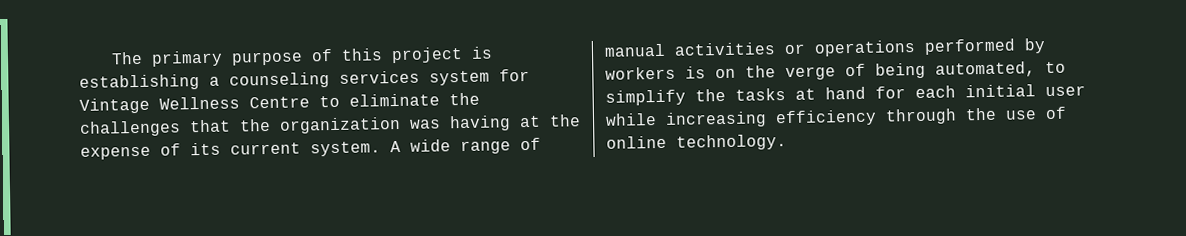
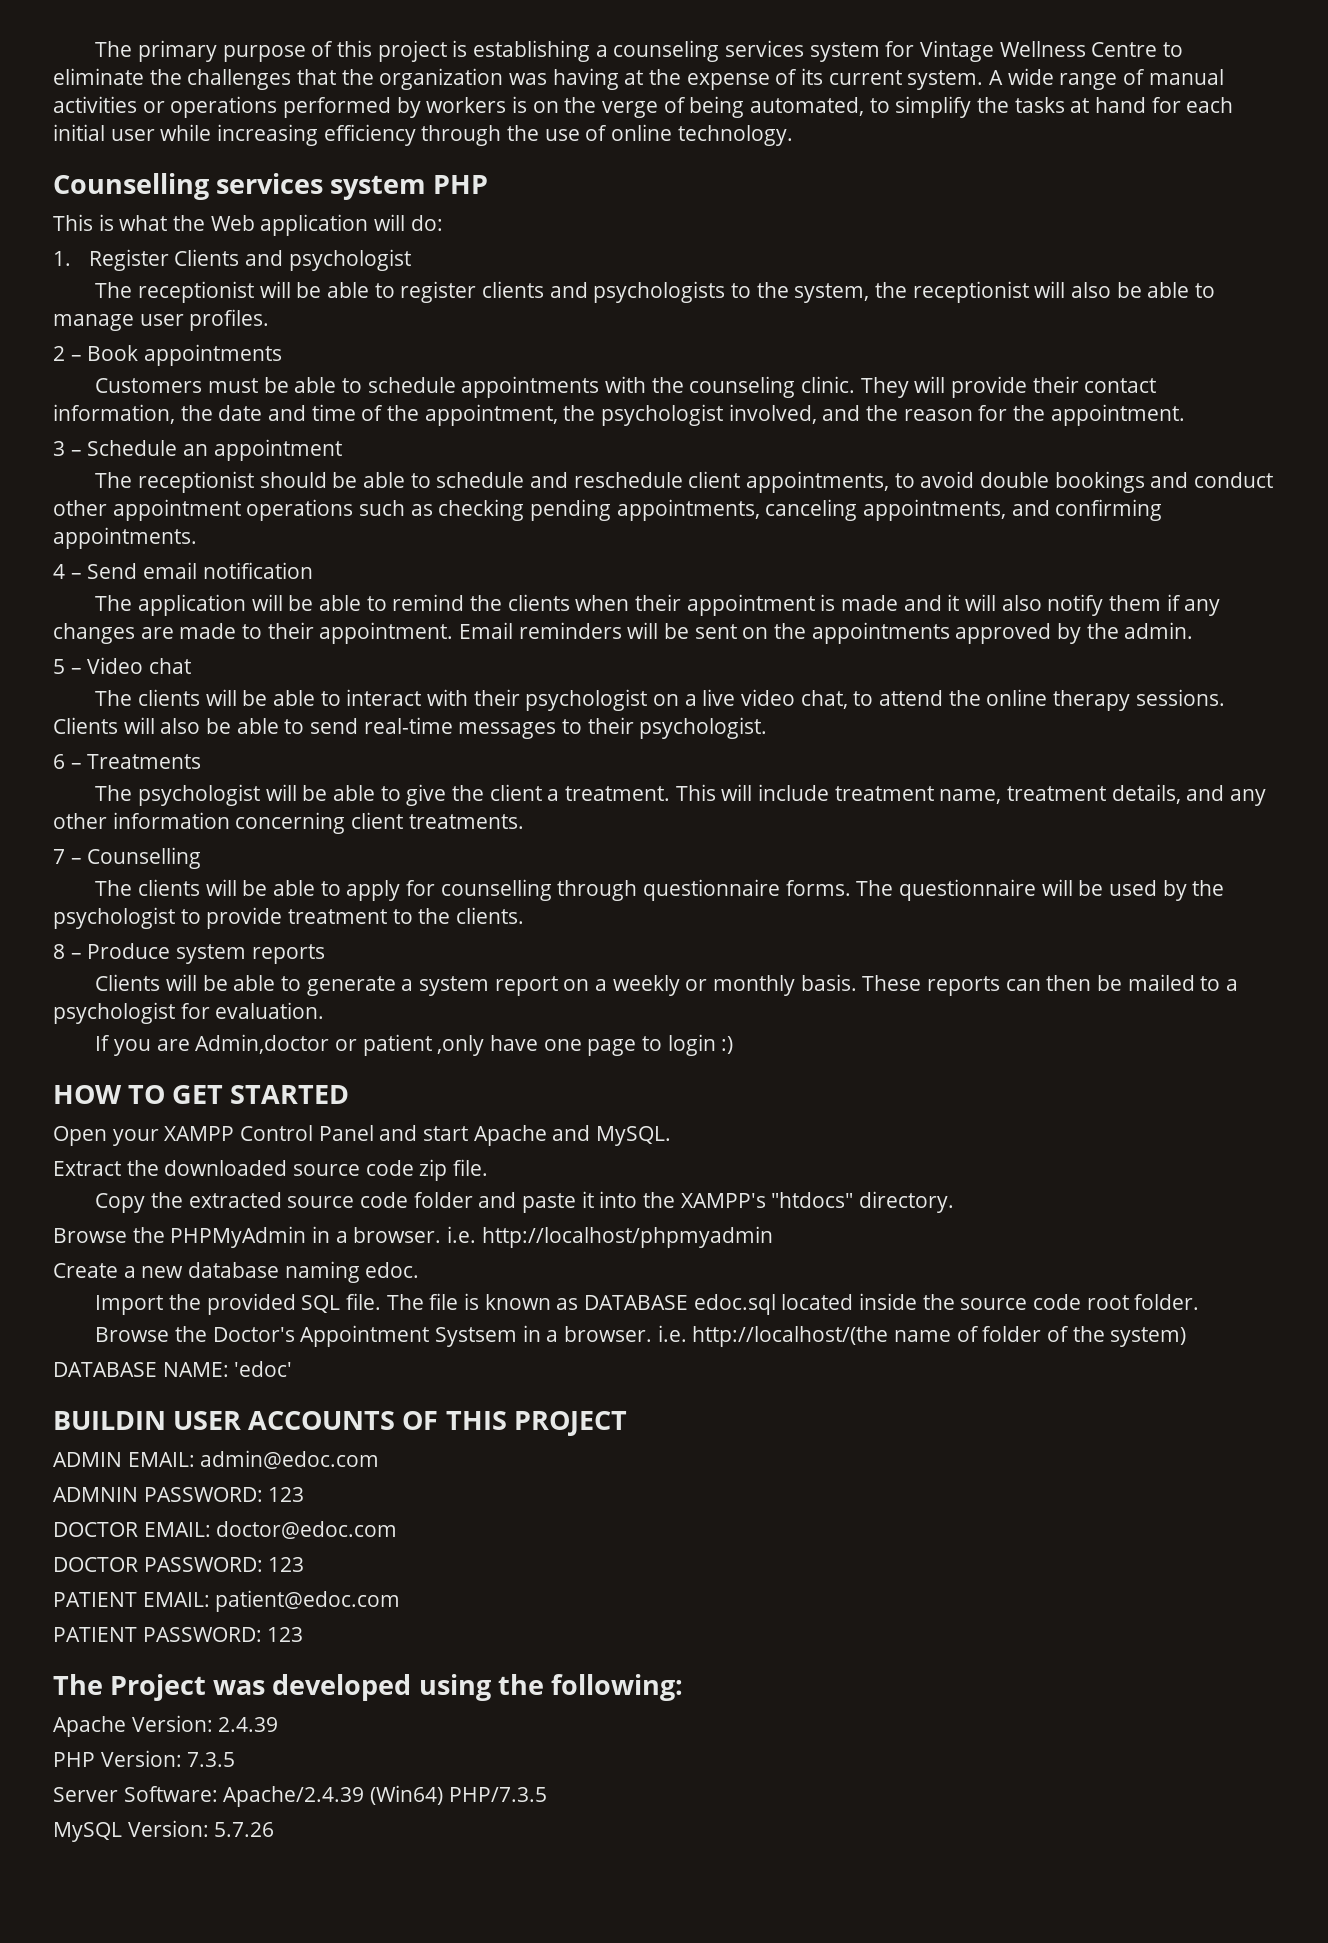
(787, 142) none -> [53,173,489,200] [53,214,443,236] [53,249,411,271] [95,281,1216,303] [53,309,270,331] [53,344,283,366] [95,376,1157,398] [53,404,1185,426] [53,439,342,461] [95,471,1274,493] [53,499,1163,521] [53,527,197,549] [53,562,313,579] [95,594,1221,616] [53,622,1194,644] [53,657,192,674] [95,689,1225,711] [53,717,768,739] [53,754,202,769] [95,784,1267,806] [53,812,524,834] [53,847,202,869] [95,879,1225,901] [53,907,525,929] [53,943,325,964] [95,974,1239,996] [53,1002,325,1024] [95,1034,734,1056] [53,1085,350,1104] [53,1125,672,1146] [53,1159,489,1181] [95,1191,955,1213] [53,1226,773,1248] [53,1261,420,1283] [95,1293,1200,1315] [95,1325,1187,1347] [53,1361,293,1377] [53,1411,627,1436] [53,1450,380,1469] [53,1487,305,1502] [53,1521,398,1539] [53,1557,305,1572] [53,1590,401,1612] [53,1627,304,1642] [53,1674,683,1701] [53,1715,279,1737] [53,1750,236,1767] [53,1785,547,1807] [53,1820,275,1842] // Counselling services system PHP // This is what the Web application will do: // 1. Register Clients and psychologist // The receptionist will be able to register clients and psychologists to the system, the receptionist will also be able to manage user profiles. // 2 – Book appointments // Customers must be able to schedule appointments with the counseling clinic. They will provide their contact information, the date and time of the appointment, the psychologist involved, and the reason for the appointment. // 3 – Schedule an appointment // The receptionist should be able to schedule and reschedule client appointments, to avoid double bookings and conduct other appointment operations such as checking pending appointments, canceling appointments, and confirming appointments. // 4 – Send email notification // The application will be able to remind the clients when their appointment is made and it will also notify them if any changes are made to their appointment. Email reminders will be sent on the appointments approved by the admin. // 5 – Video chat // The clients will be able to interact with their psychologist on a live video chat, to attend the online therapy sessions. Clients will also be able to send real-time messages to their psychologist. // 6 – Treatments // The psychologist will be able to give the client a treatment. This will include treatment name, treatment details, and any other information concerning client treatments. // 7 – Counselling // The clients will be able to apply for counselling through questionnaire forms. The questionnaire will be used by the psychologist to provide treatment to the clients. // 8 – Produce system reports // Clients will be able to generate a system report on a weekly or monthly basis. These reports can then be mailed to a psychologist for evaluation. // If you are Admin,doctor or patient ,only have one page to login :) // HOW TO GET STARTED // Open your XAMPP Control Panel and start Apache and MySQL. // Extract the downloaded source code zip file. // Copy the extracted source code folder and paste it into the XAMPP's "htdocs" directory. // Browse the PHPMyAdmin in a browser. i.e. http://localhost/phpmyadmin // Create a new database naming edoc. // Import the provided SQL file. The file is known as DATABASE edoc.sql located inside the source code root folder. // Browse the Doctor's Appointment Systsem in a browser. i.e. http://localhost/(the name of folder of the system) // DATABASE NAME: 'edoc' // BUILDIN USER ACCOUNTS OF THIS PROJECT // ADMIN EMAIL: admin@edoc.com // ADMNIN PASSWORD: 123 // DOCTOR EMAIL: doctor@edoc.com // DOCTOR PASSWORD: 123 // PATIENT EMAIL: patient@edoc.com // PATIENT PASSWORD: 123 // The Project was developed using the following: // Apache Version: 2.4.39 // PHP Version: 7.3.5 // Server Software: Apache/2.4.39 (Win64) PHP/7.3.5 // MySQL Version: 5.7.26

